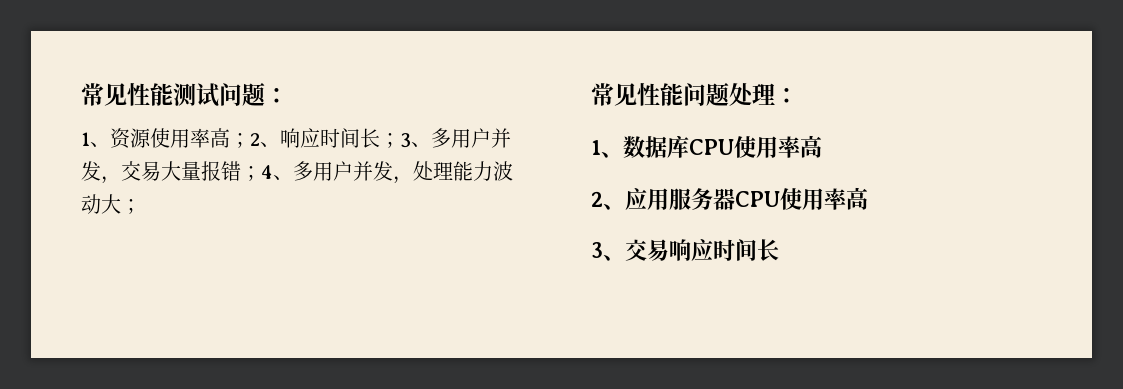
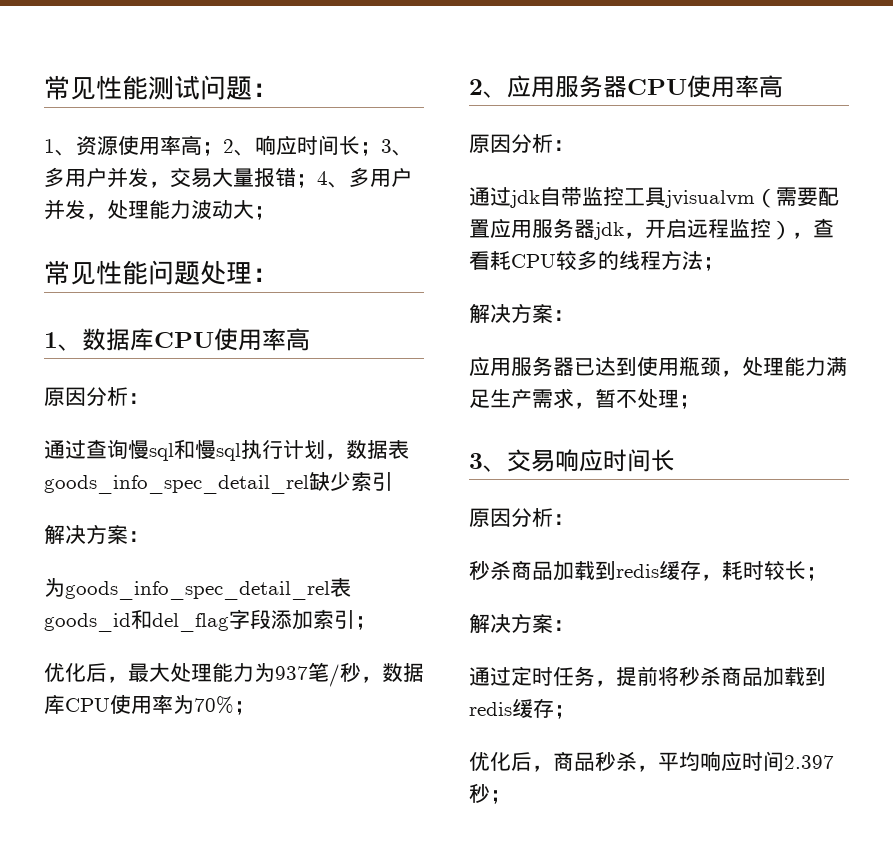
(822, 146) none -> [44,387,149,406] [44,439,409,461] [44,471,393,494] [44,524,149,544] [44,578,351,600] [44,609,376,632] [44,662,424,687] [44,694,255,715] // 原因分析： // 通过查询慢sql和慢sql执行计划，数据表goods_info_spec_detail_rel缺少索引 // 解决方案： // 为goods_info_spec_detail_rel表goods_id和del_flag字段添加索引； // 优化后，最大处理能力为937笔/秒，数据库CPU使用率为70%；
(868, 198) none -> [469,134,574,153] [469,186,839,208] [469,218,834,240] [469,250,724,271] [469,303,574,323] [469,356,847,377] [469,388,700,409] // 原因分析： // 通过jdk自带监控工具jvisualvm（需要配置应用服务器jdk，开启远程监控），查看耗CPU较多的线程方法； // 解决方案： // 应用服务器已达到使用瓶颈，处理能力满足生产需求，暂不处理；
(779, 250) none -> [469,508,574,527] [469,560,827,581] [469,613,574,633] [469,666,826,687] [469,698,575,719] [469,751,834,772] [469,783,511,804] // 原因分析： // 秒杀商品加载到redis缓存，耗时较长； // 解决方案： // 通过定时任务，提前将秒杀商品加载到redis缓存； // 优化后，商品秒杀，平均响应时间2.397秒；

